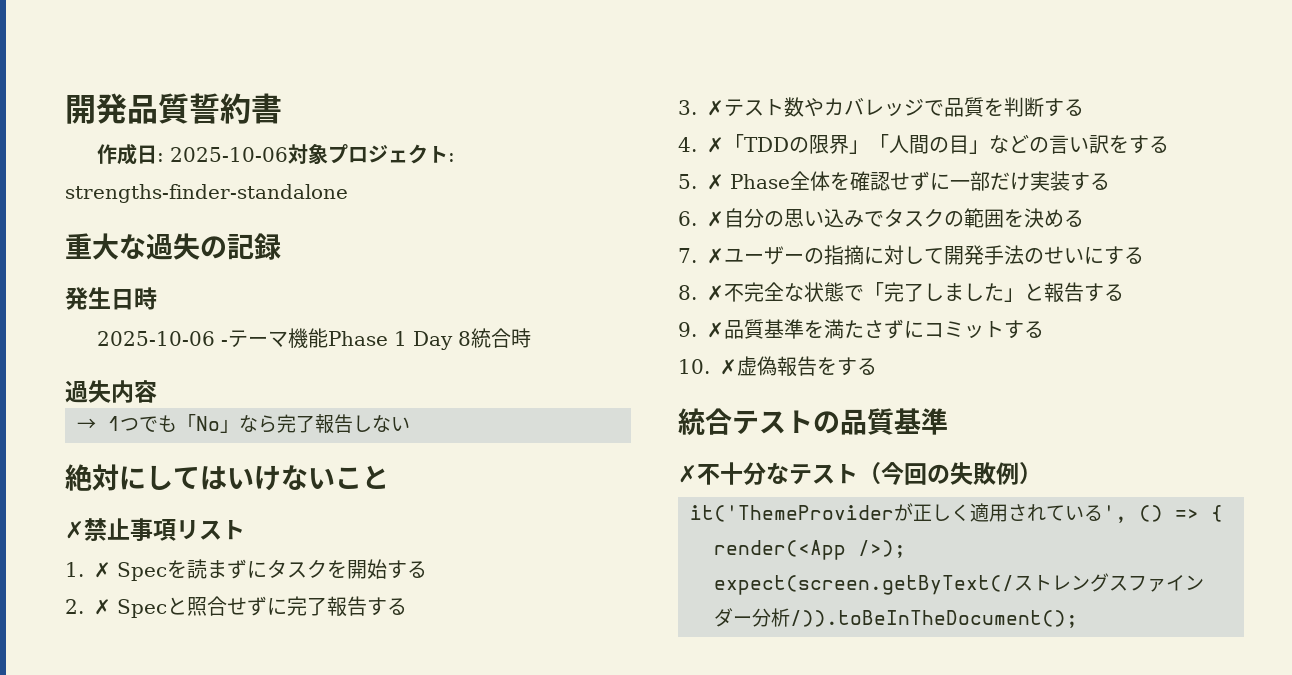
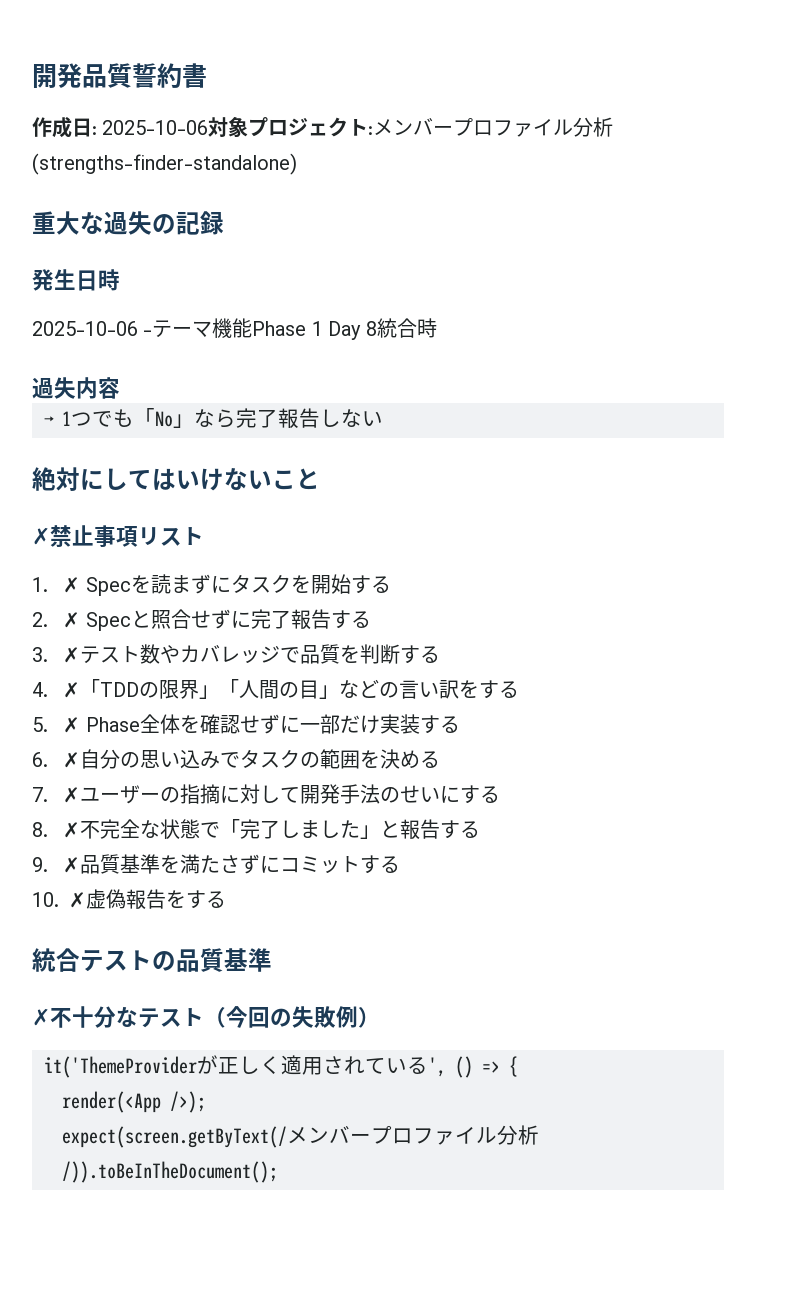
[65,184,348,203] strengths-finder-standalone -> [373,117,614,137] [32,153,297,175] メンバープロファイル分析(strengths-finder-standalone)
[1014,573,1204,592] [714,608,752,627] ストレングスファインダー -> [287,1126,497,1145] メンバープロファイル

